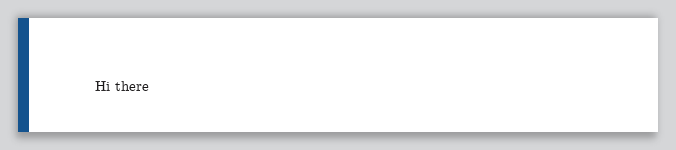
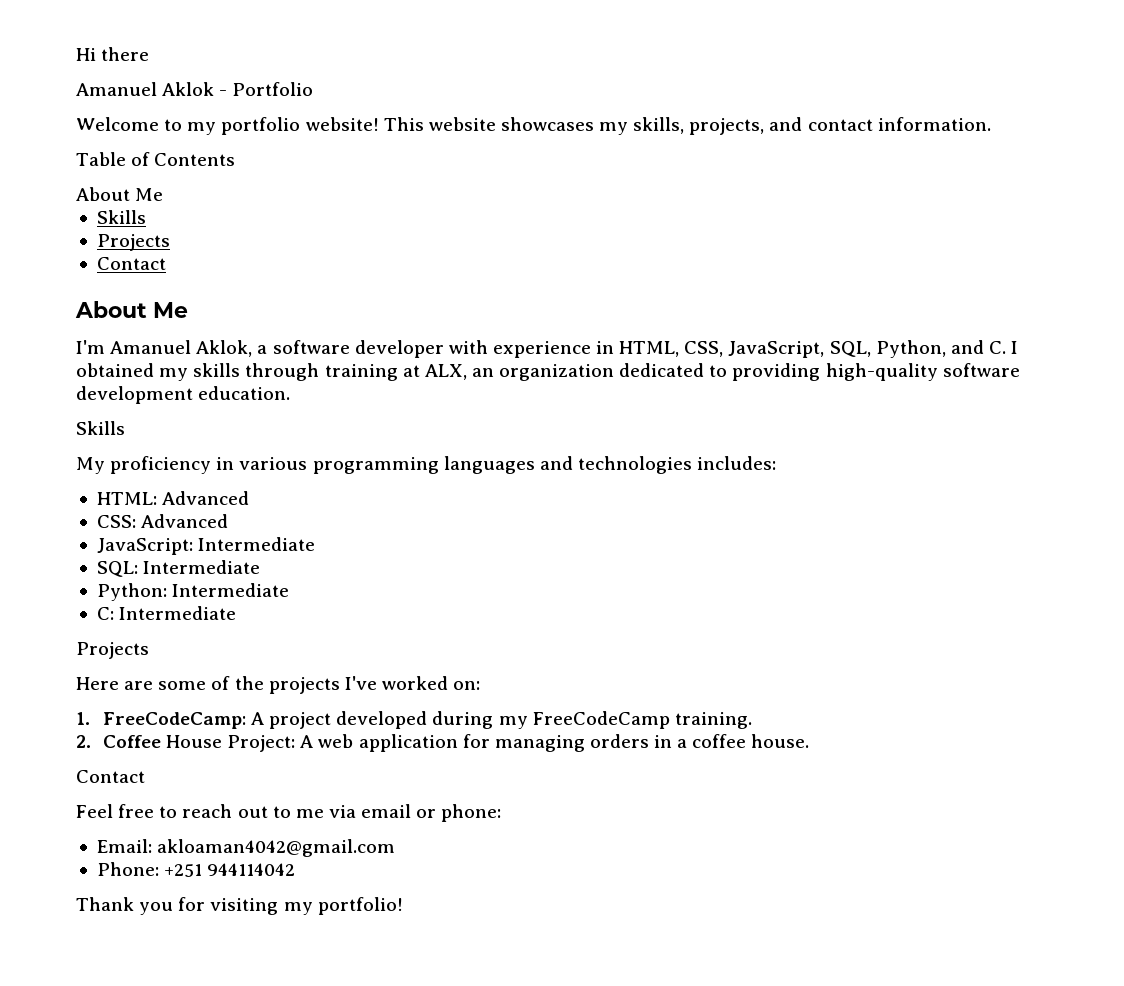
(149, 86) none -> [76,82,314,96] [76,117,991,135] [76,152,236,166] [76,187,164,201] [96,210,146,224] [96,234,170,251] [96,257,166,270] [75,301,188,318] [76,340,1019,358] [76,363,1020,381] [76,386,291,404] [76,421,125,435] [76,456,777,474] [96,491,250,505] [96,514,229,528] [96,537,316,555] [96,560,261,577] [96,583,290,601] [96,606,237,620] [76,642,149,659] [76,676,481,694] [76,711,752,729] [76,734,810,752] [76,770,145,783] [76,804,502,822] [96,839,396,857] [96,862,296,877] [76,897,403,915] // Amanuel Aklok - Portfolio // Welcome to my portfolio website! This website showcases my skills, projects, and contact information. // Table of Contents // About Me // Skills // Projects // Contact // About Me // I'm Amanuel Aklok, a software developer with experience in HTML, CSS, JavaScript, SQL, Python, and C. I obtained my skills through training at ALX, an organization dedicated to providing high-quality software development education. // Skills // My proficiency in various programming languages and technologies includes: // HTML: Advanced // CSS: Advanced // JavaScript: Intermediate // SQL: Intermediate // Python: Intermediate // C: Intermediate // Projects // Here are some of the projects I've worked on: // 1. FreeCodeCamp: A project developed during my FreeCodeCamp training. // 2. Coffee House Project: A web application for managing orders in a coffee house. // Contact // Feel free to reach out to me via email or phone: // Email: akloaman4042@gmail.com // Phone: +251 944114042 // Thank you for visiting my portfolio!

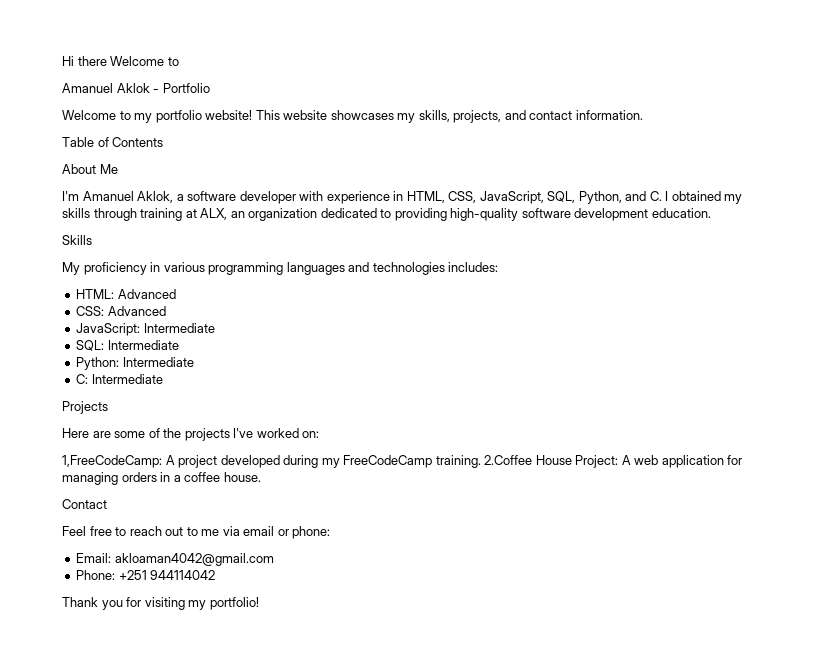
(150, 54) none -> [110,56,179,66] Welcome to
[96,210,146,224] [96,234,170,251] [96,257,166,270] [75,301,188,318] // Skills // Projects // Contact // About Me -> (118, 169) none
[76,712,246,729] 1. FreeCodeCamp: -> [62,455,162,468] 1,FreeCodeCamp:
[76,735,161,748] // 2. Coffee -> [484,455,533,465] 2.Coffee

